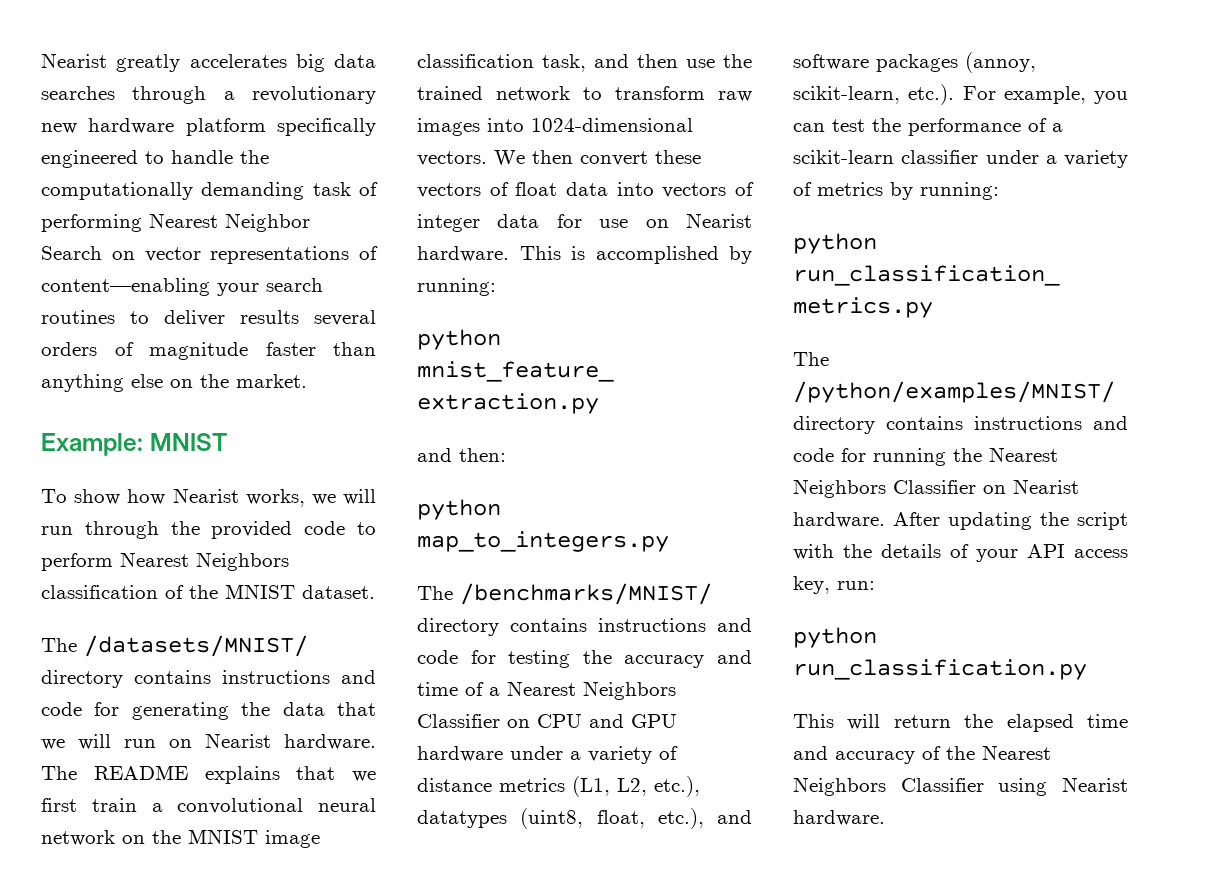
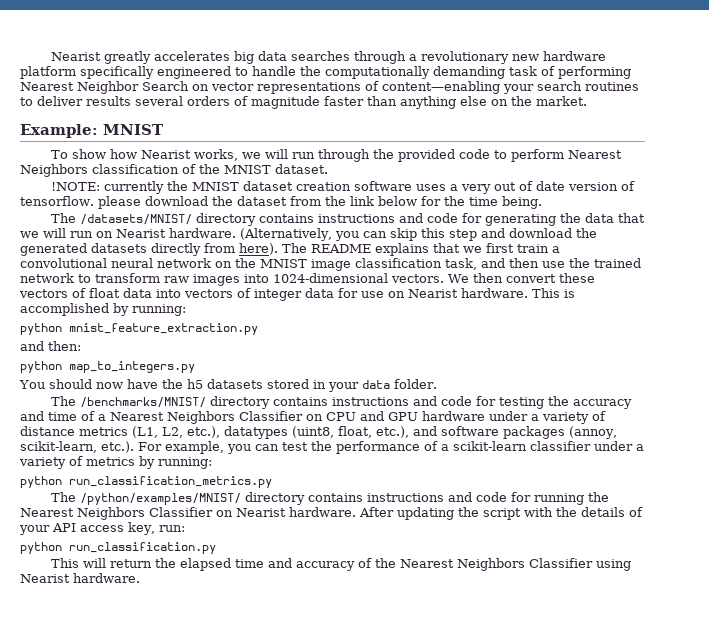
(375, 592) none -> [50,181,635,194] [20,196,542,209] // !NOTE: currently the MNIST dataset creation software uses a very out of date version of tensorflow. please download the dataset from the link below for the time being.
(376, 742) none -> [240,228,597,241] [20,243,278,256] (Alternatively, you can skip this step and download the generated datasets directly from here).
(669, 541) none -> [19,379,437,392] // You should now have the h5 datasets stored in your data folder.

